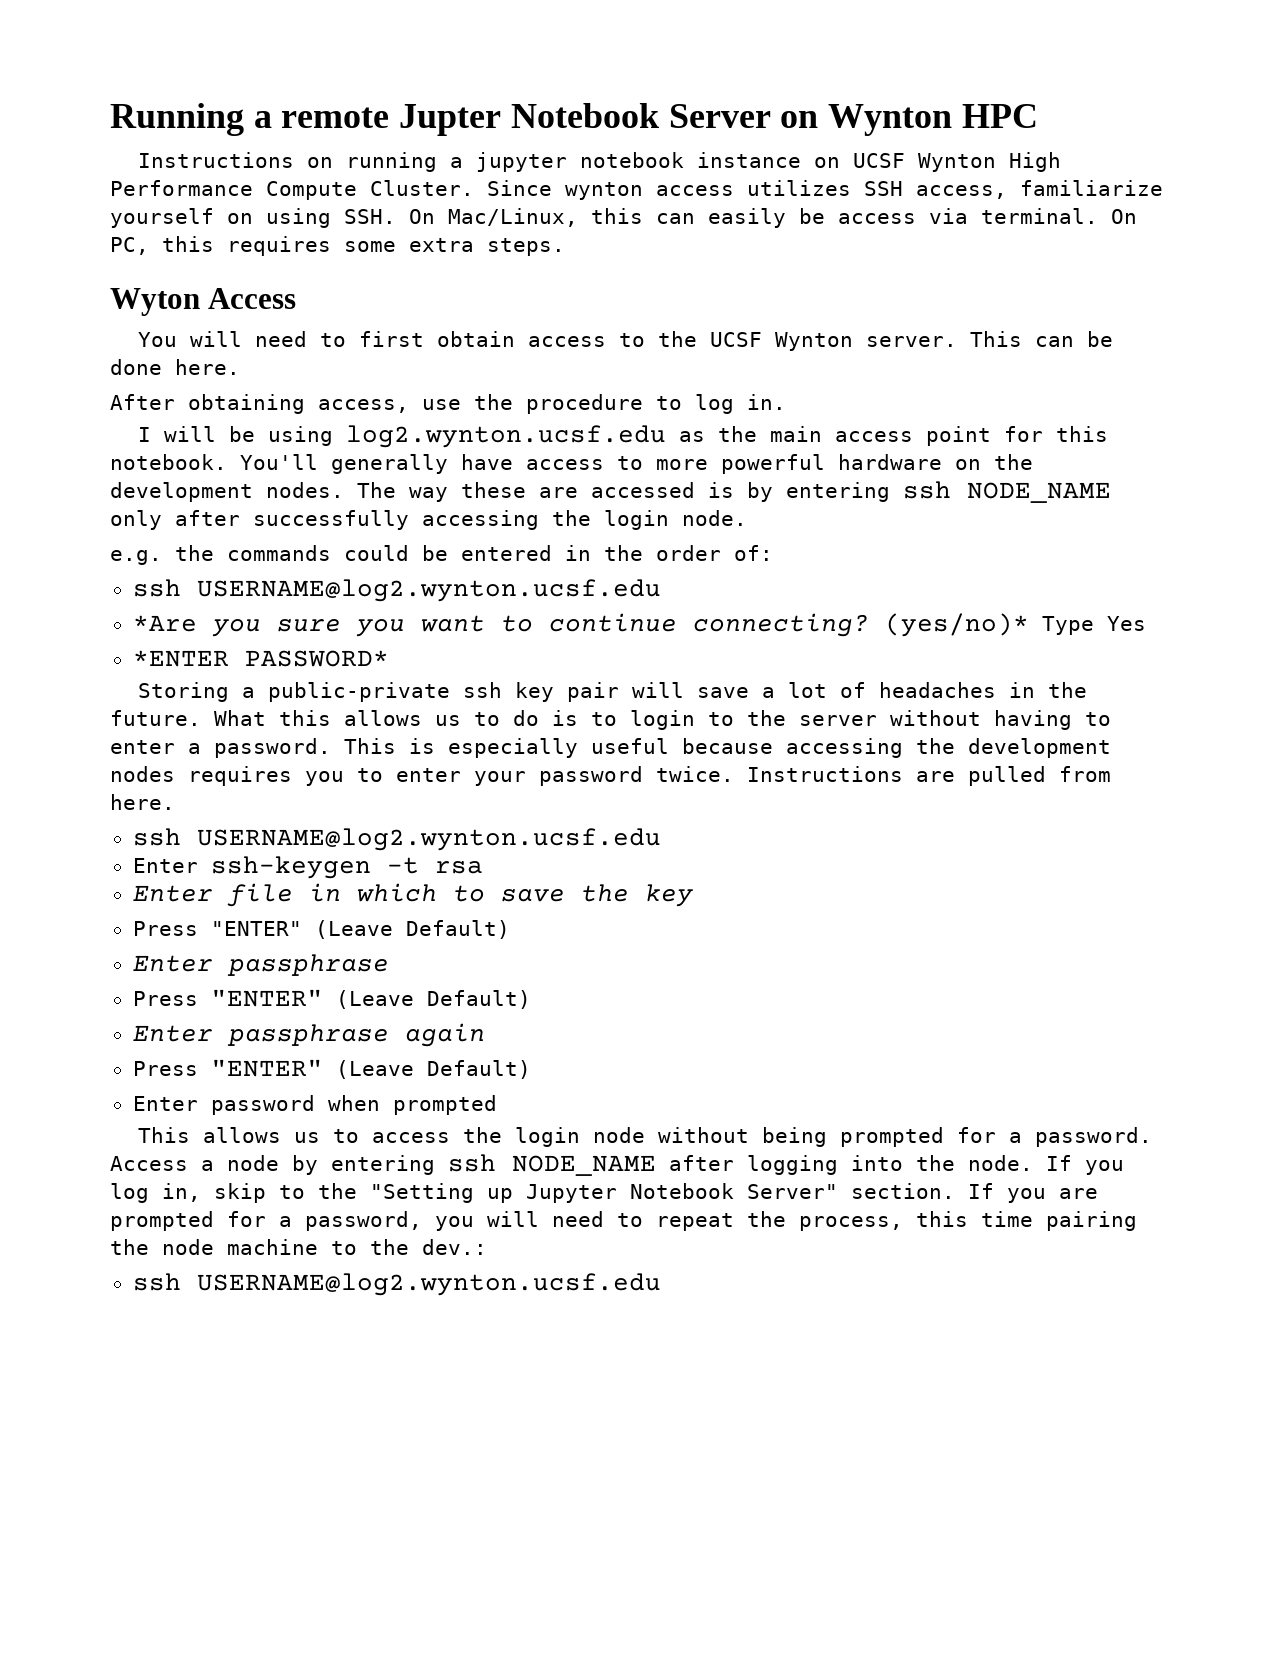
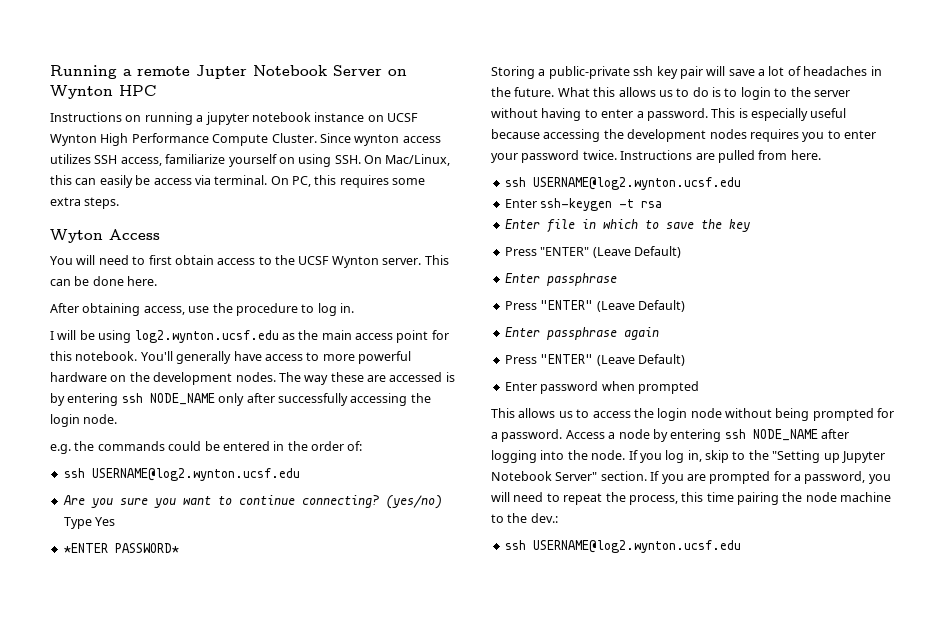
[132,615,197,632] *Are -> [62,495,85,505] Are
[884,613,1029,637] (yes/no)* -> [385,495,442,509] (yes/no)

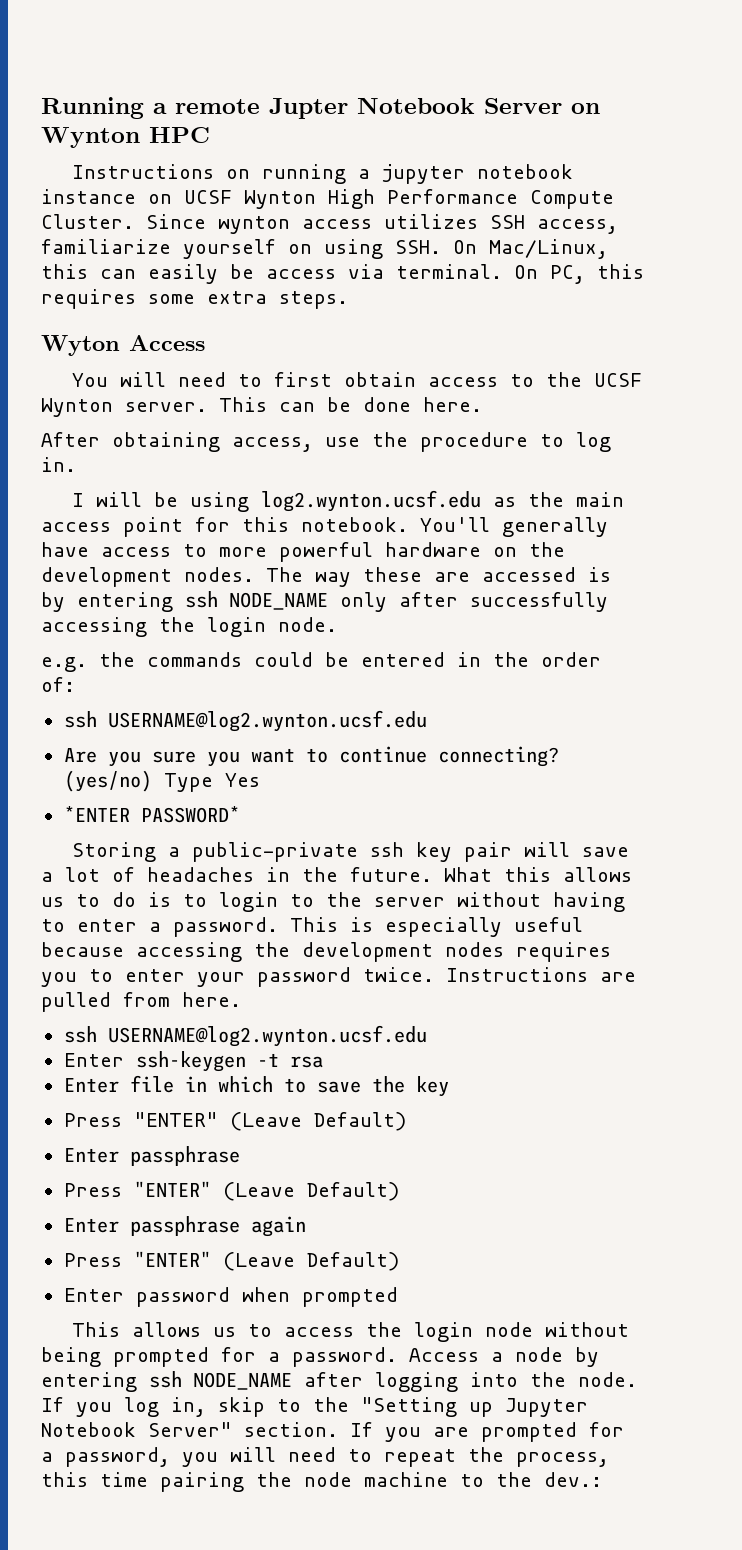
[504,540,741,553] // ssh USERNAME@log2.wynton.ucsf.edu -> (602, 1479) none

